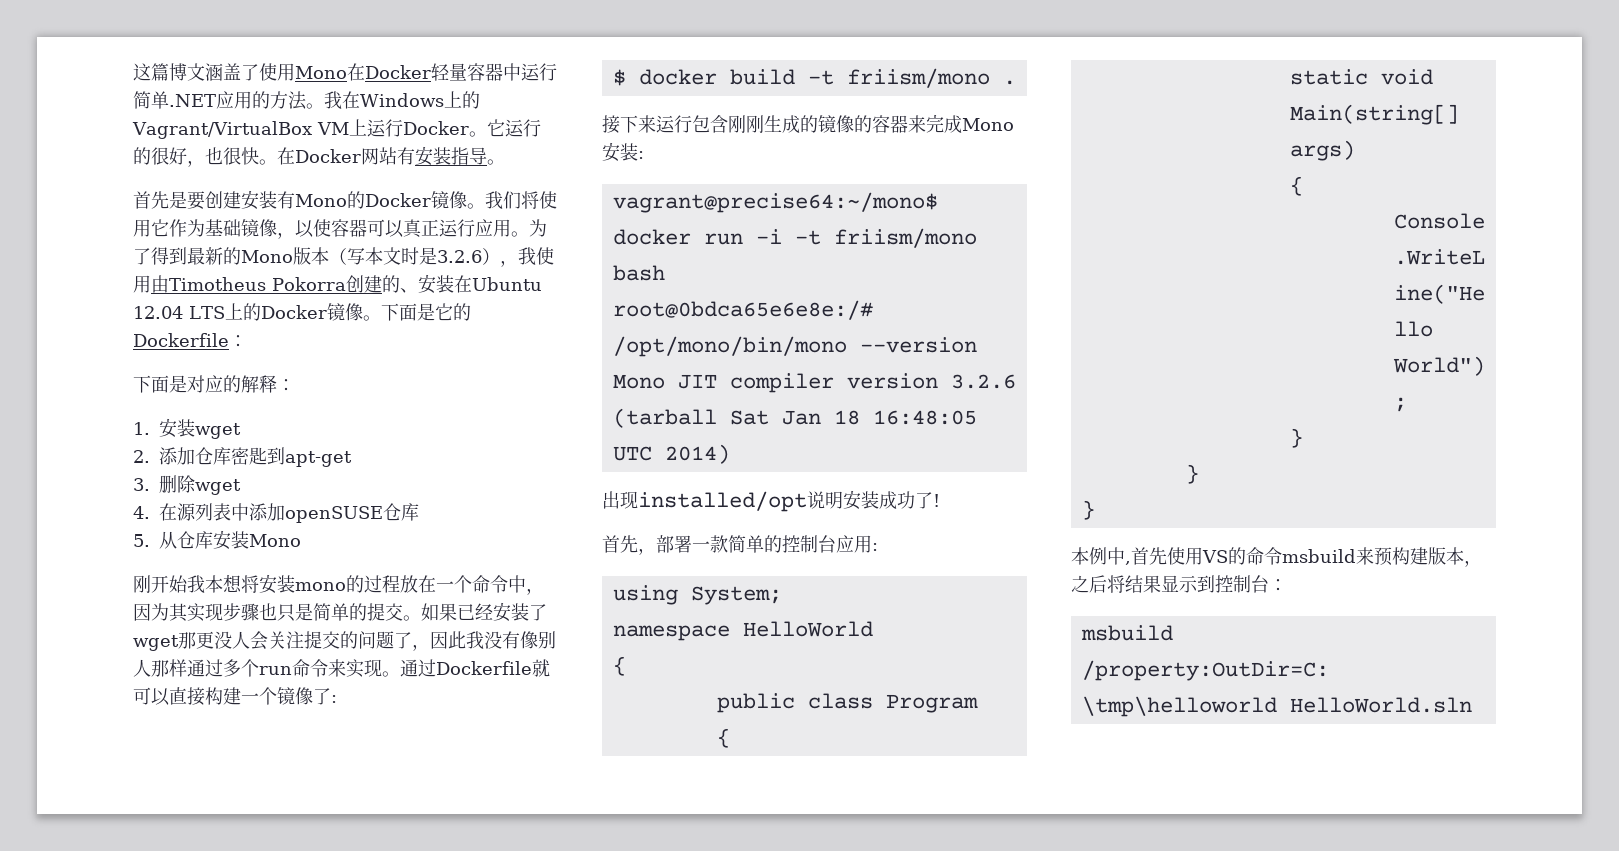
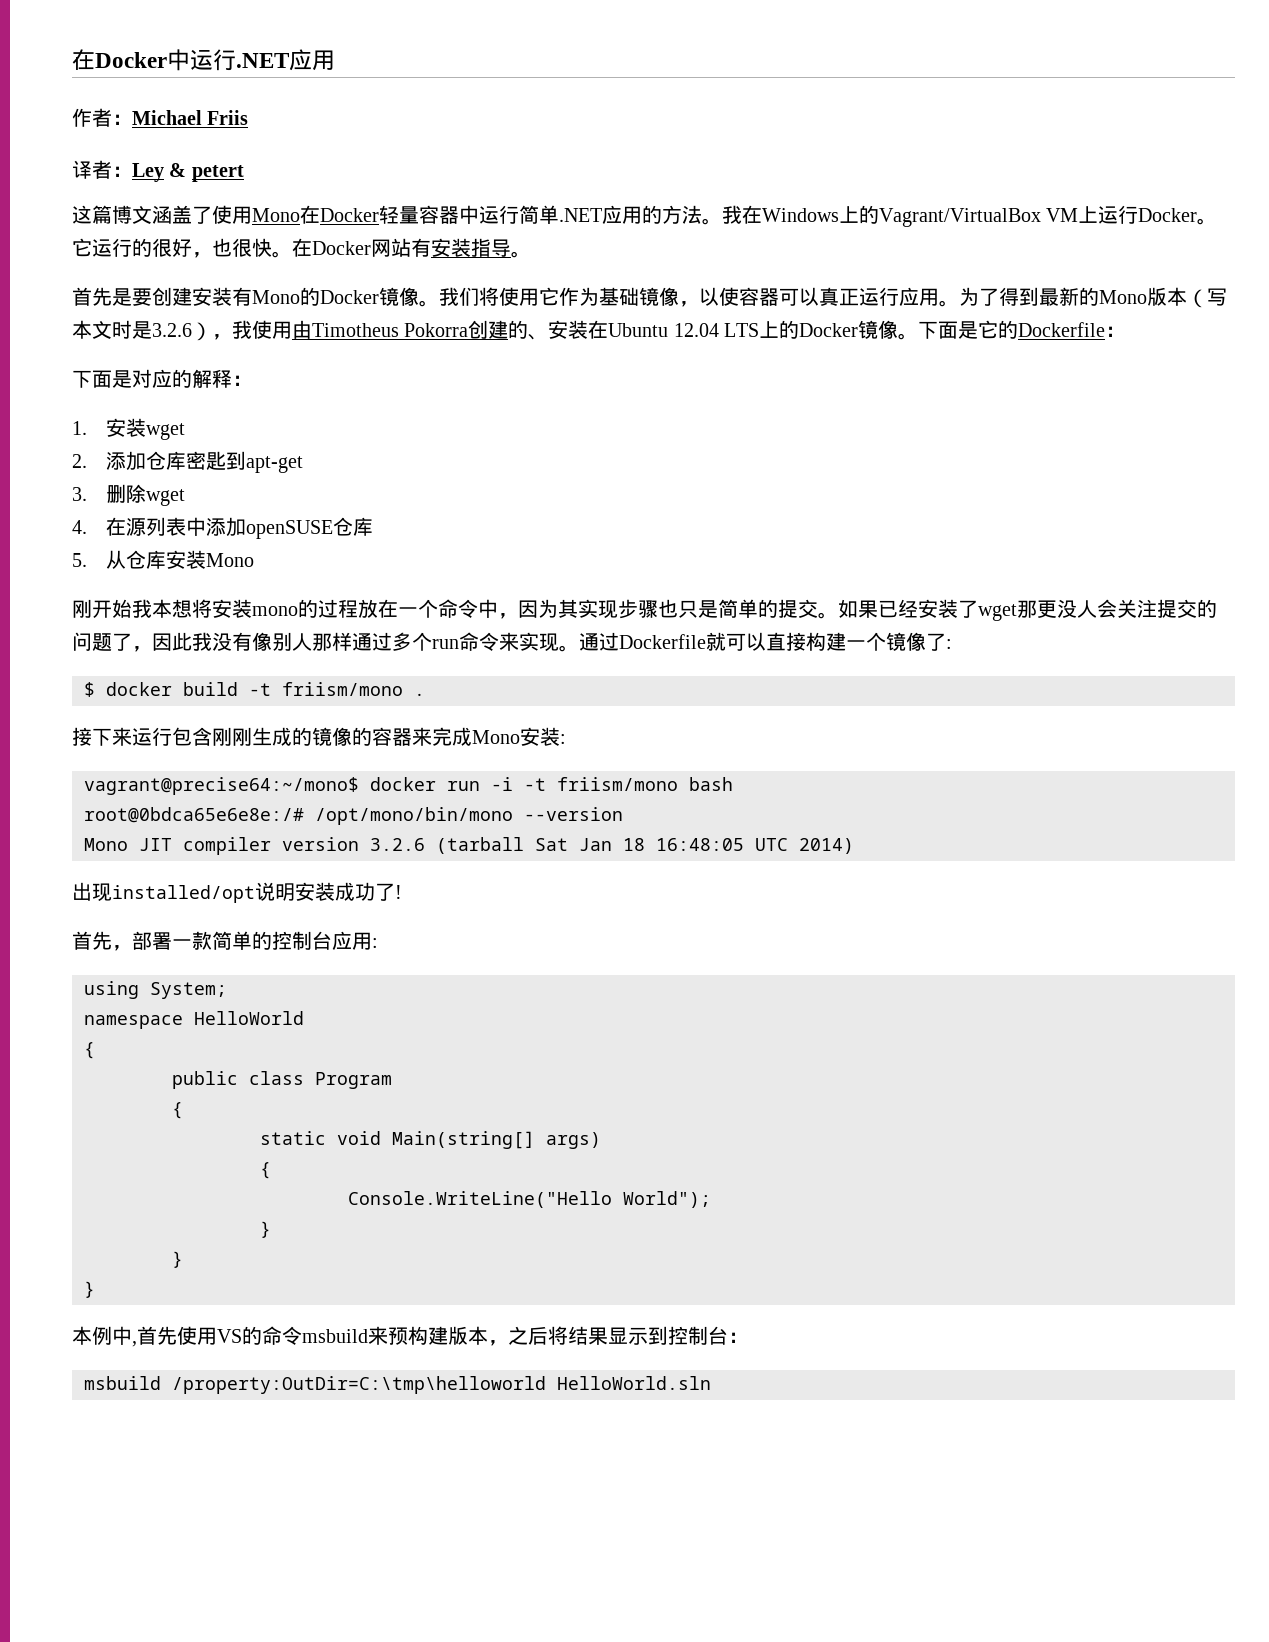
(133, 72) none -> [72,49,335,71] [72,108,249,127] [72,160,244,182] 在Docker中运行.NET应用 // 作者：Michael Friis // 译者：Ley & petert //

